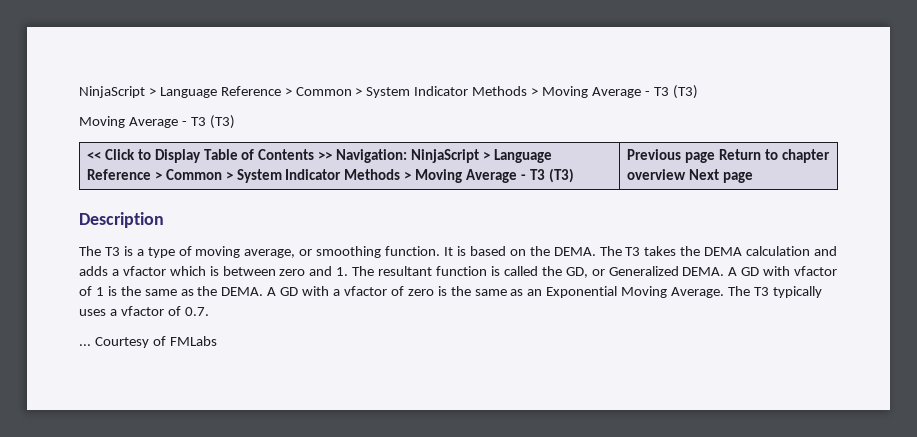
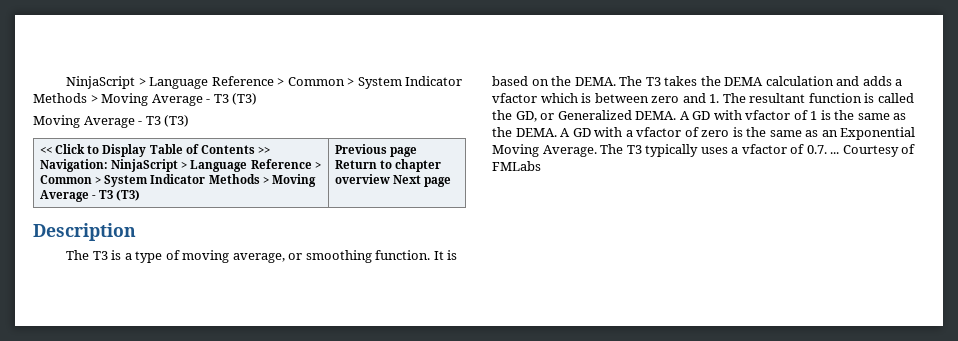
(209, 311) // -> (827, 149) none

